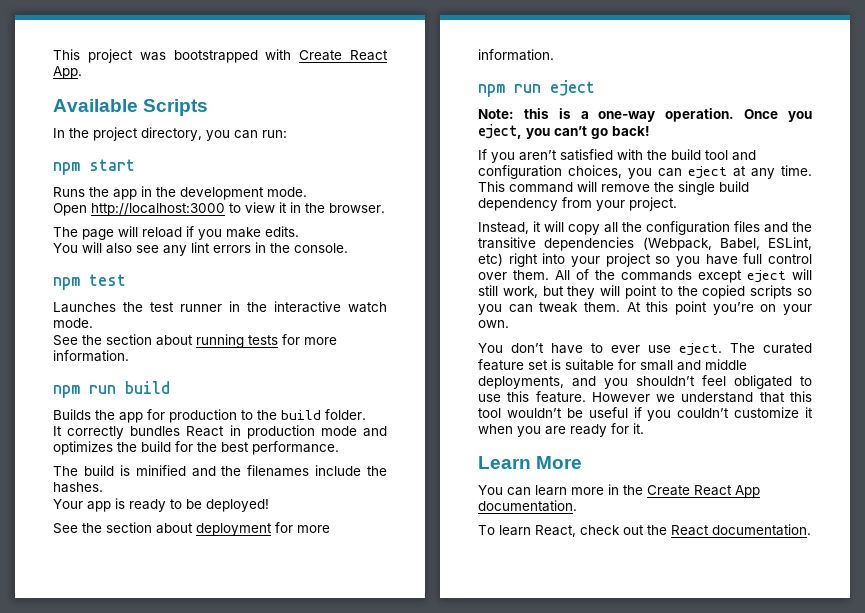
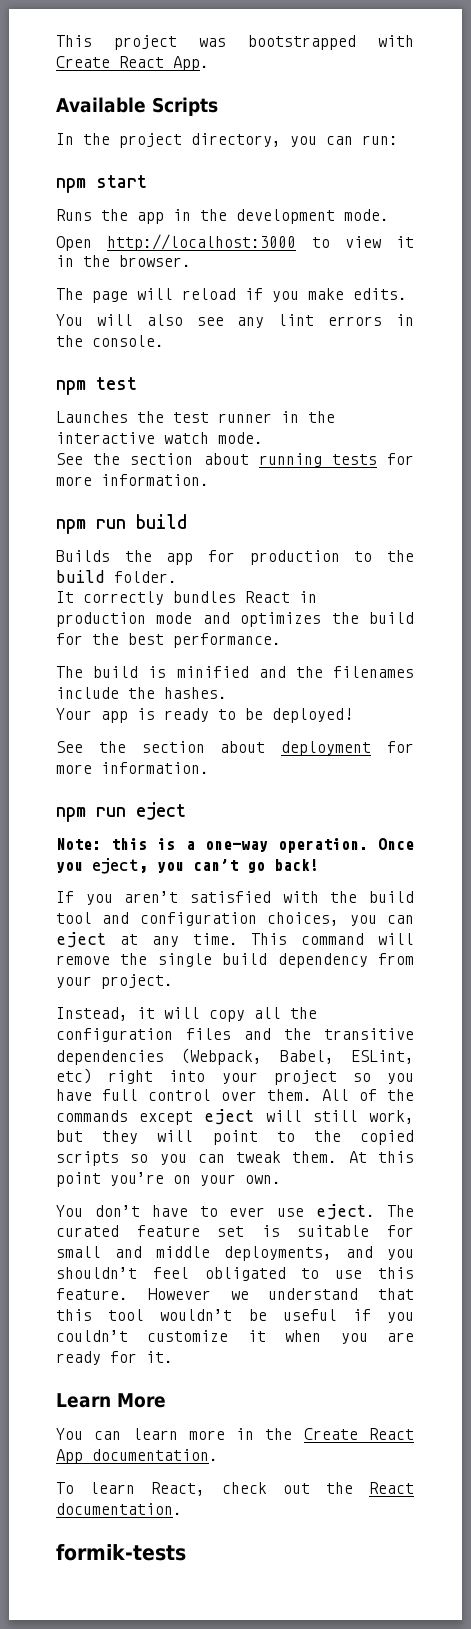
(811, 530) none -> [56,1544,186,1561] // formik-tests

